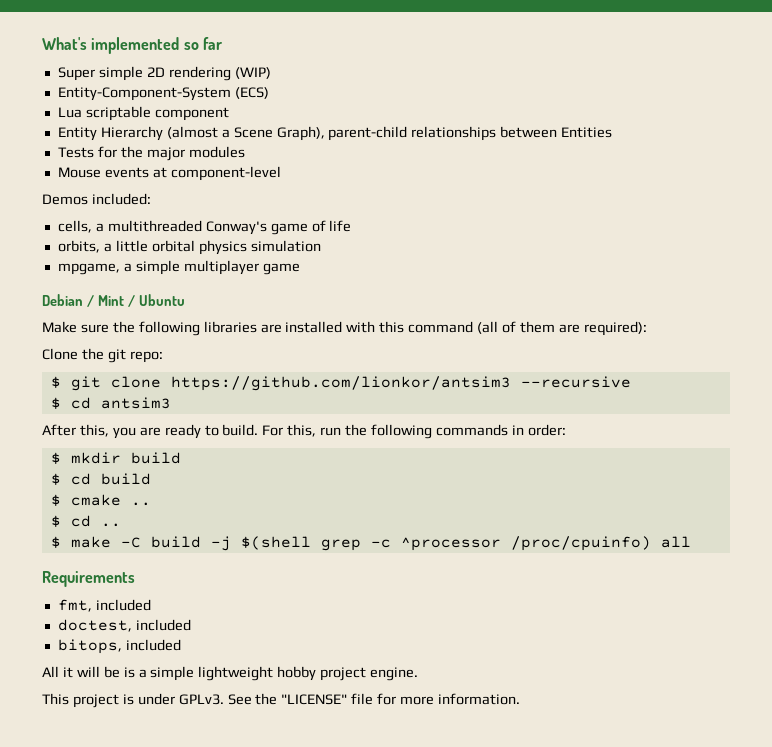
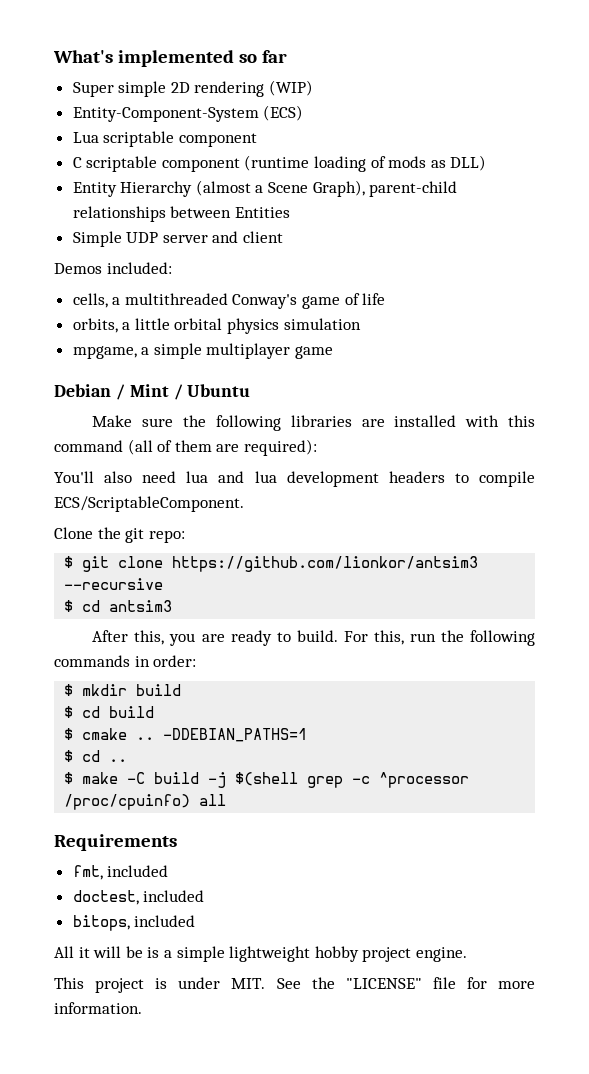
(229, 114) none -> [72,155,487,172] // C scriptable component (runtime loading of mods as DLL)
[57,146,245,161] [57,166,281,181] Tests for the major modules // Mouse events at component-level -> [72,231,284,247] Simple UDP server and client
(647, 328) none -> [54,471,535,487] [54,496,244,512] // You'll also need lua and lua development headers to compile ECS/ScriptableComponent.
(151, 504) none -> [163,728,308,742] -DDEBIAN_PATHS=1
[178,694,224,705] GPLv3. -> [231,978,266,989] MIT.

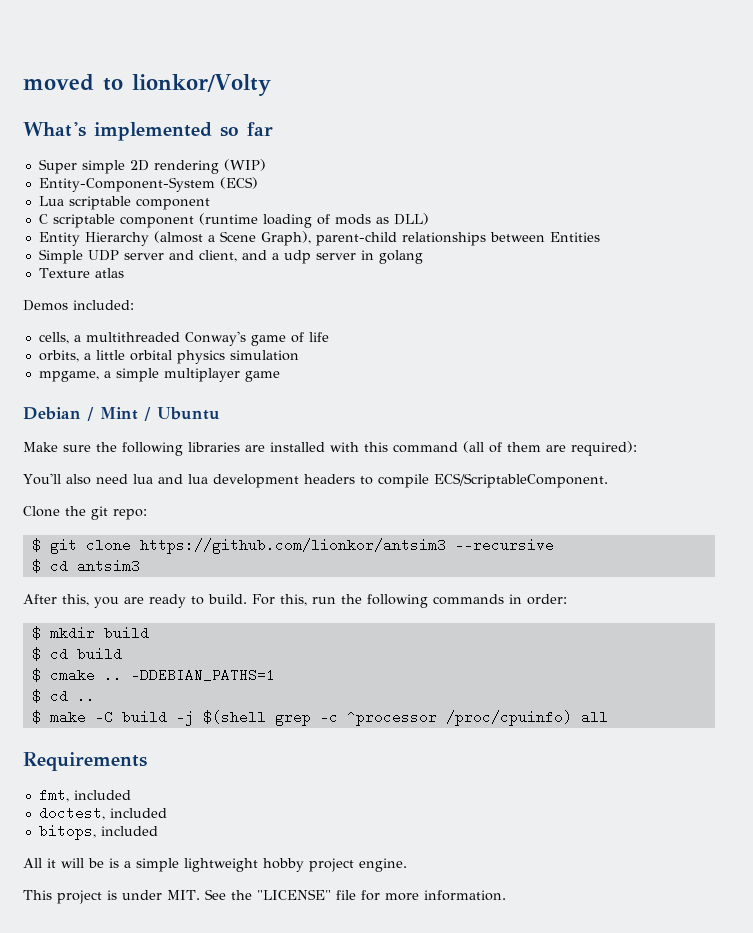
(53, 56) none -> [23,74,271,96] moved to lionkor/Volty //
[243,231,284,243] client -> [198,250,423,264] [38,268,124,278] client, and a udp server in golang // Texture atlas

